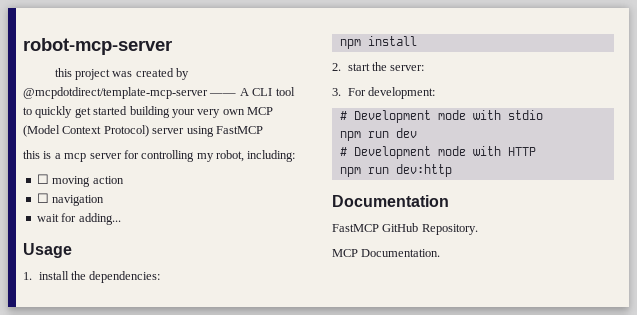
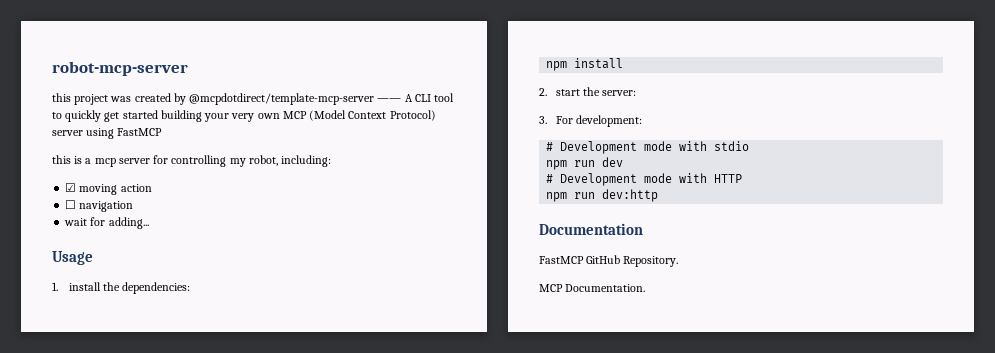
[36,174,49,184] ☐ -> [65,183,77,192] ☑

